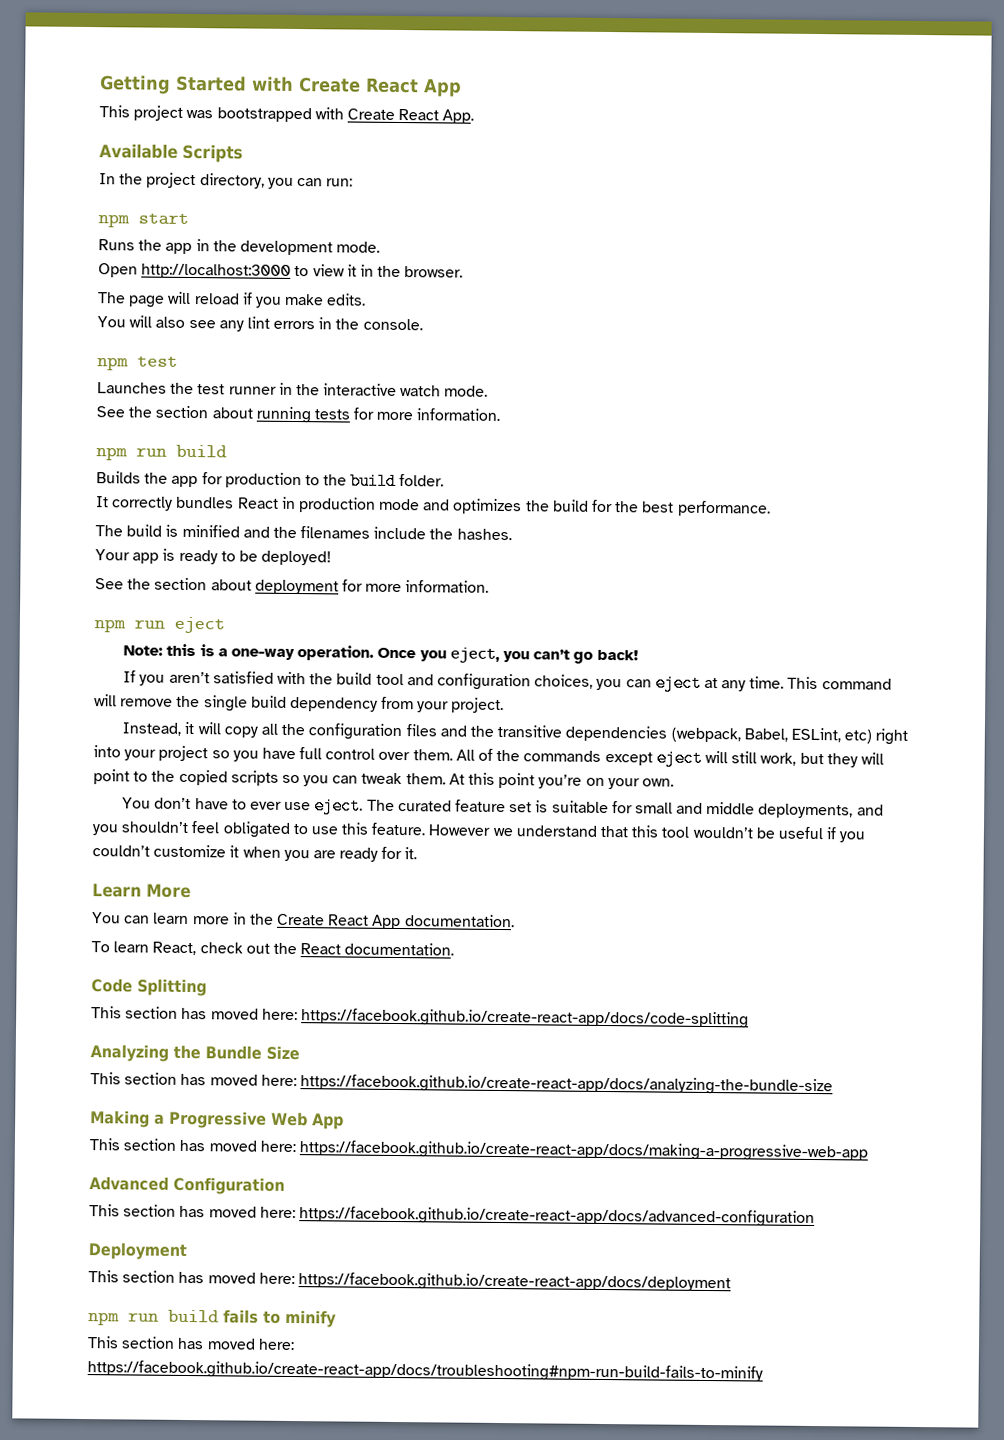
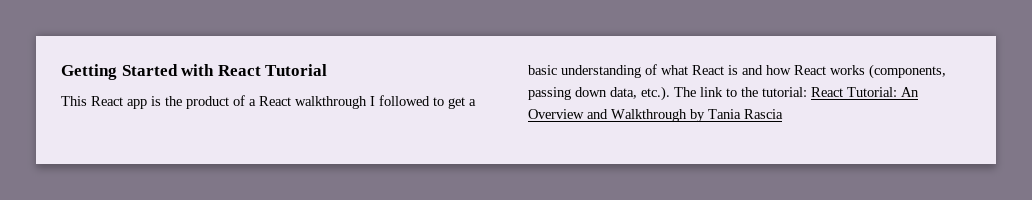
[299,77,462,97] [99,105,475,124] [99,144,243,163] [99,172,354,189] [98,213,189,228] [98,239,381,256] [98,263,464,279] [97,291,367,308] [97,315,423,332] [97,356,178,371] [97,382,489,397] [96,405,501,424] [96,444,227,461] [96,471,445,490] [96,496,771,517] [95,524,512,541] [95,548,333,566] [95,577,490,595] [94,616,225,634] [123,643,639,664] [123,670,892,692] [94,694,505,714] [122,721,909,745] [93,745,884,768] [93,769,674,790] [122,797,884,819] [92,821,866,843] [92,844,418,862] [92,883,191,899] [92,912,515,930] [91,941,455,956] [91,978,207,997] [91,1006,749,1029] [90,1044,300,1062] [90,1072,833,1096] [90,1110,344,1130] [89,1138,868,1162] [89,1176,285,1195] [89,1204,815,1228] [88,1242,187,1260] [88,1270,731,1293] [88,1309,337,1328] [87,1336,295,1351] [87,1360,763,1383] Create React App // This project was bootstrapped with Create React App. // Available Scripts // In the project directory, you can run: // npm start // Runs the app in the development mode. // Open http://localhost:3000 to view it in the browser. // The page will reload if you make edits. // You will also see any lint errors in the console. // npm test // Launches the test runner in the interactive watch mode. // See the section about running tests for more information. // npm run build // Builds the app for production to the build folder. // It correctly bundles React in production mode and optimizes the build for the best performance. // The build is minified and the filenames include the hashes. // Your app is ready to be deployed! // See the section about deployment for more information. // npm run eject // Note: this is a one-way operation. Once you eject, you can’t go back! // If you aren’t satisfied with the build tool and configuration choices, you can eject at any time. This command will remove the single build dependency from your project. // Instead, it will copy all the configuration files and the transitive dependencies (webpack, Babel, ESLint, etc) right into your project so you have full control over them. All of the commands except eject will still work, but they will point to the copied scripts so you can tweak them. At this point you’re on your own. // You don’t have to ever use eject. The curated feature set is suitable for small and middle deployments, and you shouldn’t feel obligated to use this feature. However we understand that this tool wouldn’t be useful if you couldn’t customize it when you are ready for it. // Learn More // You can learn more in the Create React App documentation. // To learn React, check out the React documentation. // Code Splitting // This section has moved here: https://facebook.github.io/create-react-app/docs/code-splitting // Analyzing the Bundle Size // This section has moved here: https://facebook.github.io/create-react-app/docs/analyzing-the-bundle-size // Making a Progressive Web App // This section has moved here: https://facebook.github.io/create-react-app/docs/making-a-progressive-web-app // Advanced Configuration // This section has moved here: https://facebook.github.io/create-react-app/docs/advanced-configuration // Deployment // This section has moved here: https://facebook.github.io/create-react-app/docs/deployment // npm run build fails to minify // This section has moved here: https://facebook.github.io/create-react-app/docs/troubleshooting#npm-run-build-fails-to-minify -> [217,64,328,76] [61,95,476,109] [528,64,946,79] [528,86,919,101] [528,109,783,122] React Tutorial // This React app is the product of a React walkthrough I followed to get a basic understanding of what React is and how React works (components, passing down data, etc.). The link to the tutorial: React Tutorial: An Overview and Walkthrough by Tania Rascia

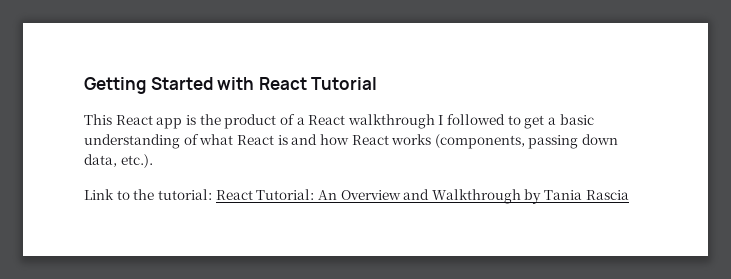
[674,87,723,97] The link -> [84,189,114,200] // Link

